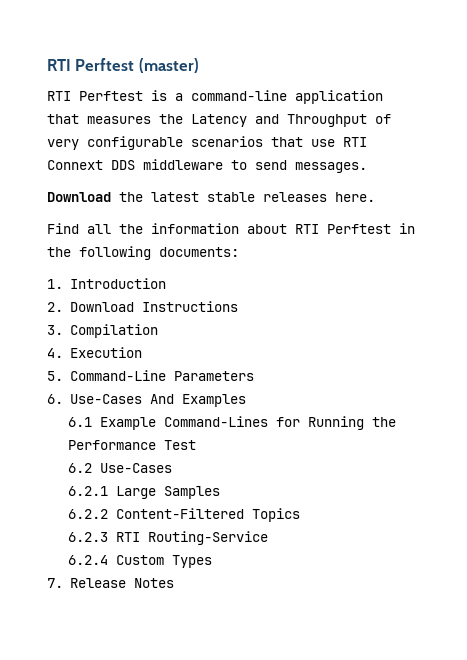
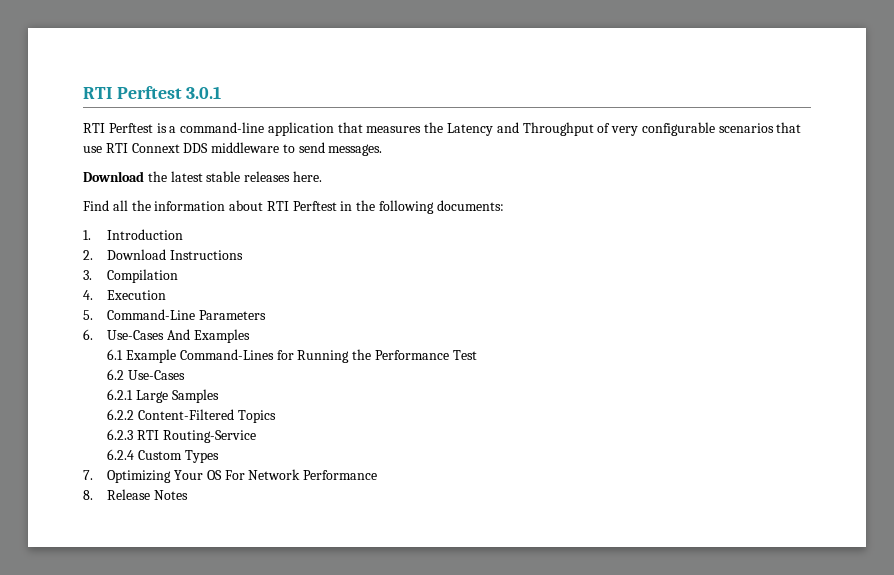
[47,58,199,73] RTI Perftest (master) -> [83,86,222,99] RTI Perftest 3.0.1
(63, 583) none -> [107,469,378,483] [83,490,93,500] Optimizing Your OS For Network Performance // 8.

